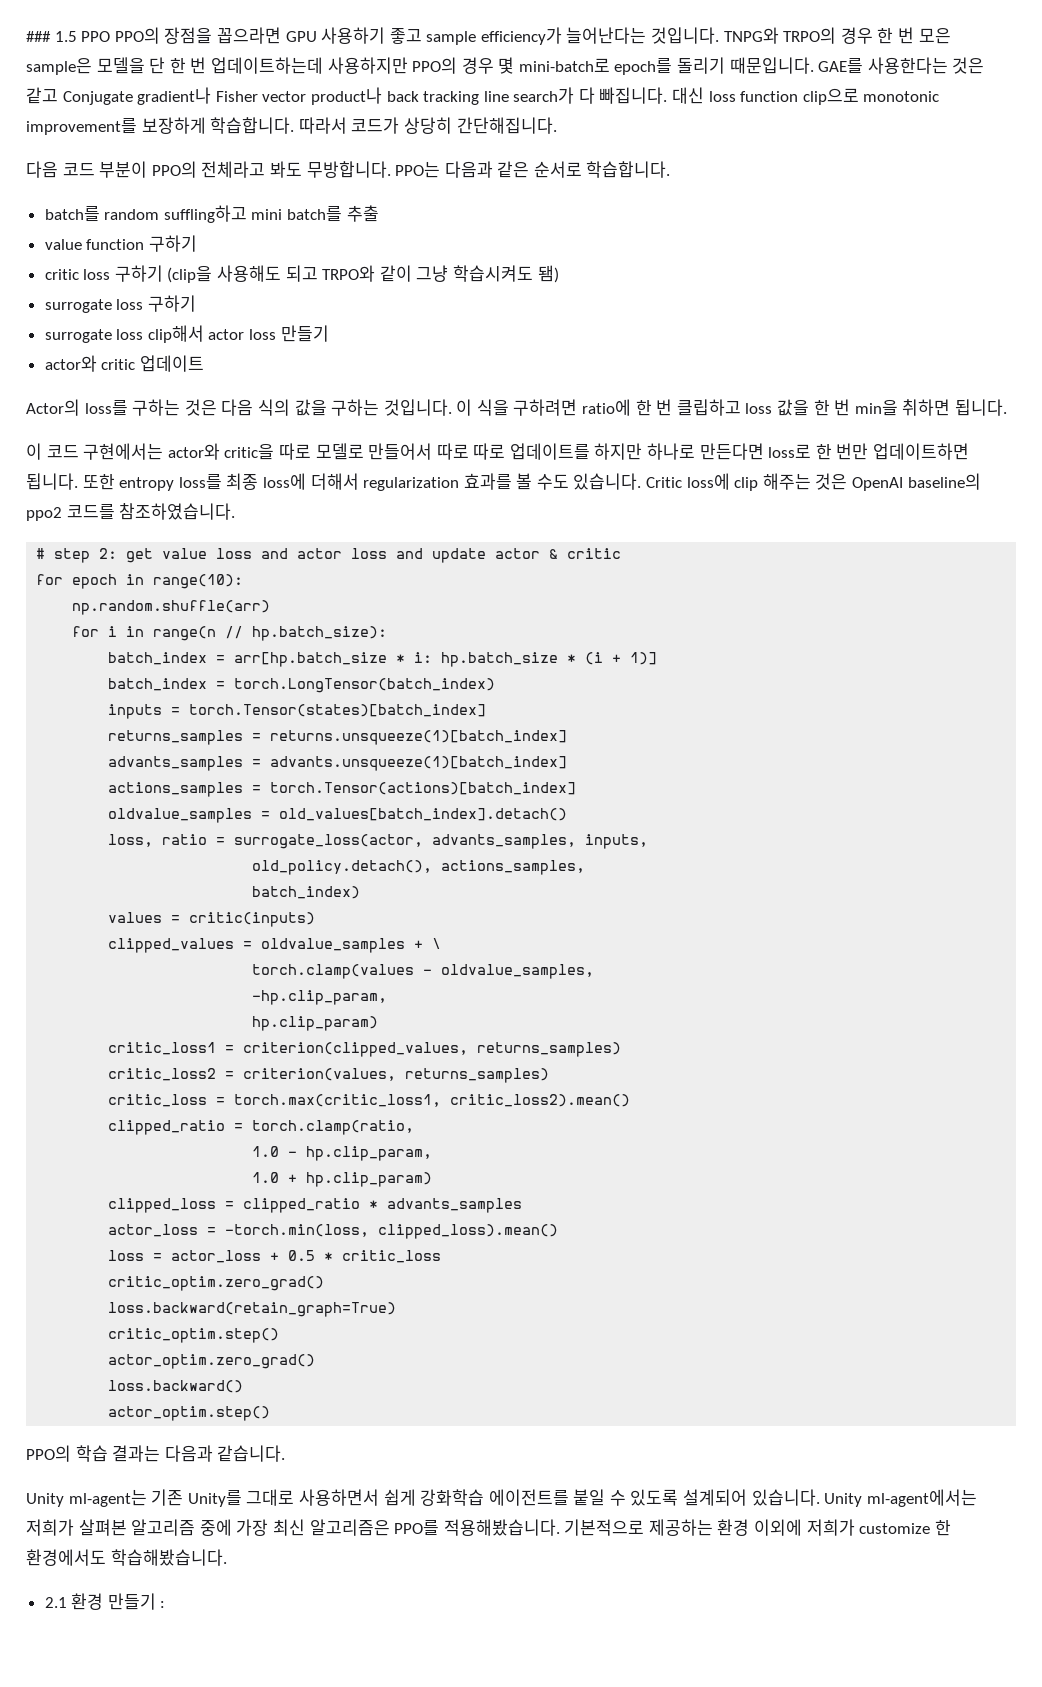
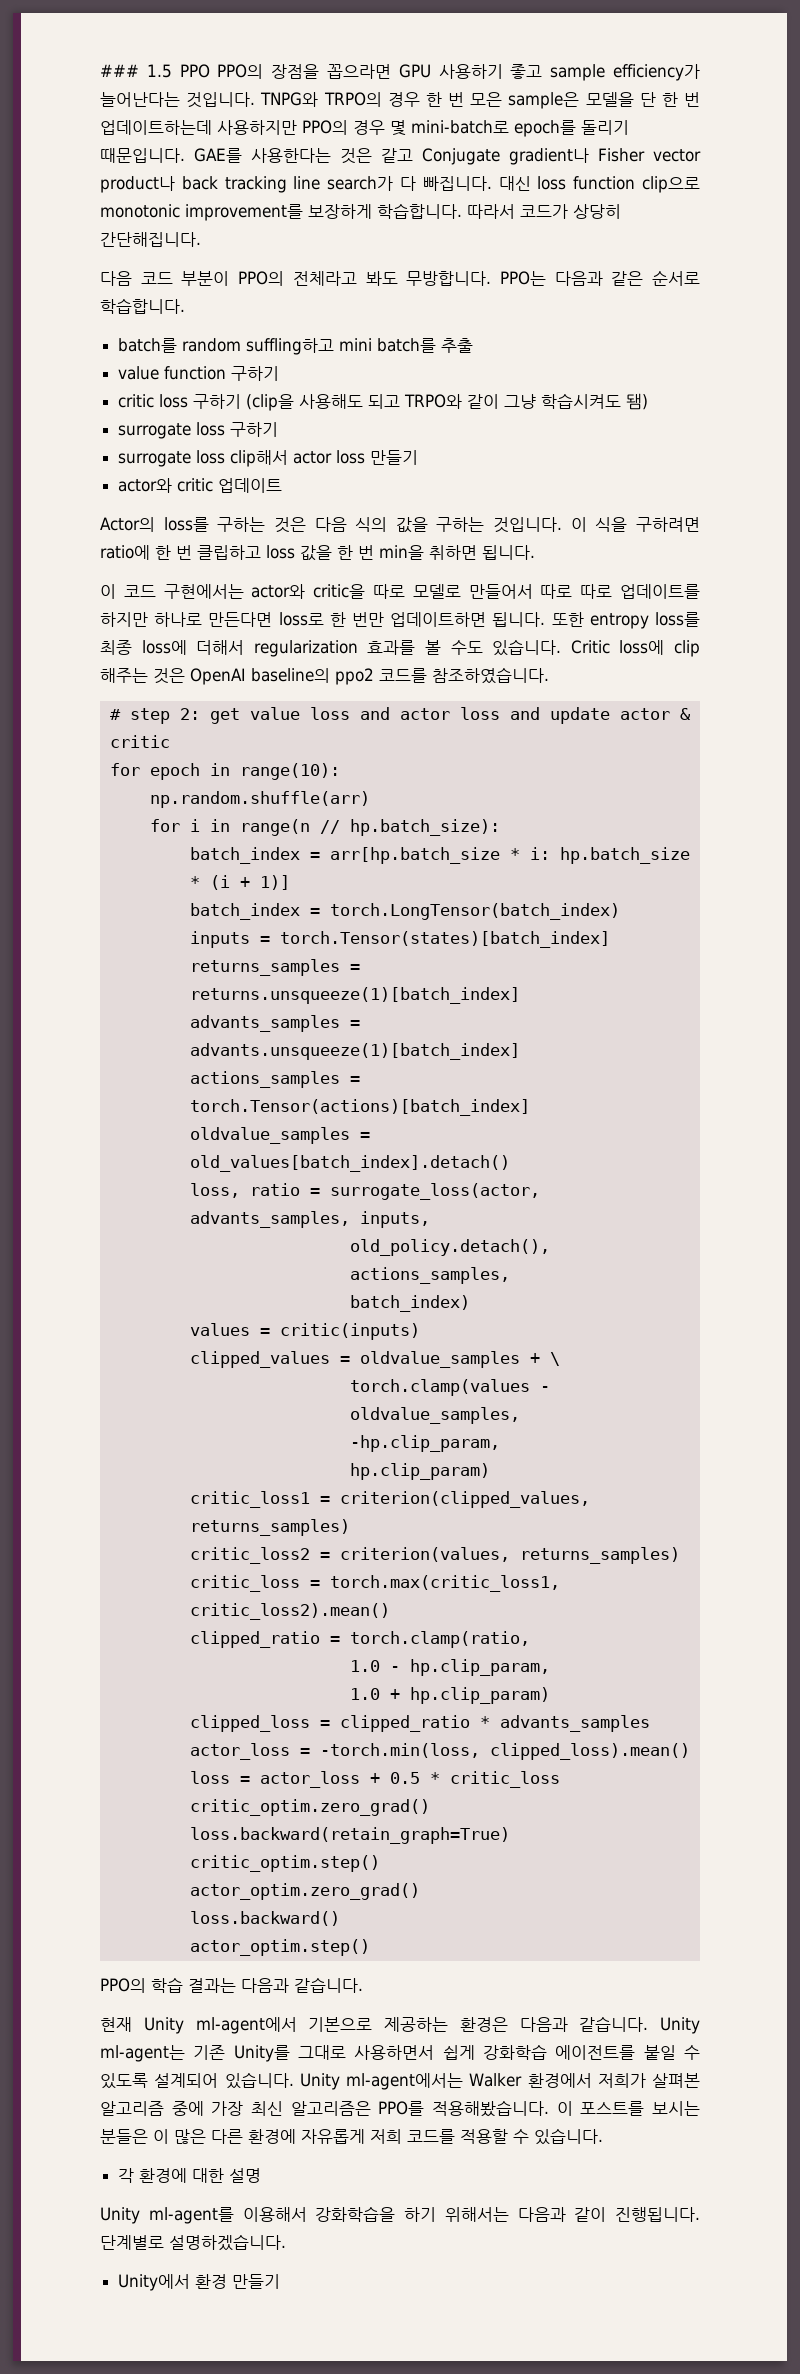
(286, 1453) none -> [100,2016,649,2034] 현재 Unity ml-agent에서 기본으로 제공하는 환경은 다음과 같습니다.
(977, 1498) none -> [469,2073,592,2088] Walker 환경에서
[564,1519,951,1536] [26,1549,227,1566] [44,1597,67,1608] 기본적으로 제공하는 환경 이외에 저희가 customize 한 환경에서도 학습해봤습니다. // 2.1 -> [556,2101,700,2116] [100,2128,603,2145] [118,2168,262,2183] [100,2206,700,2224] [100,2234,286,2251] [118,2274,191,2291] 이 포스트를 보시는 분들은 이 많은 다른 환경에 자유롭게 저희 코드를 적용할 수 있습니다. // 각 환경에 대한 설명 // Unity ml-agent를 이용해서 강화학습을 하기 위해서는 다음과 같이 진행됩니다. 단계별로 설명하겠습니다. // Unity에서
[160,1601,166,1608] : -> (281, 2281) none

